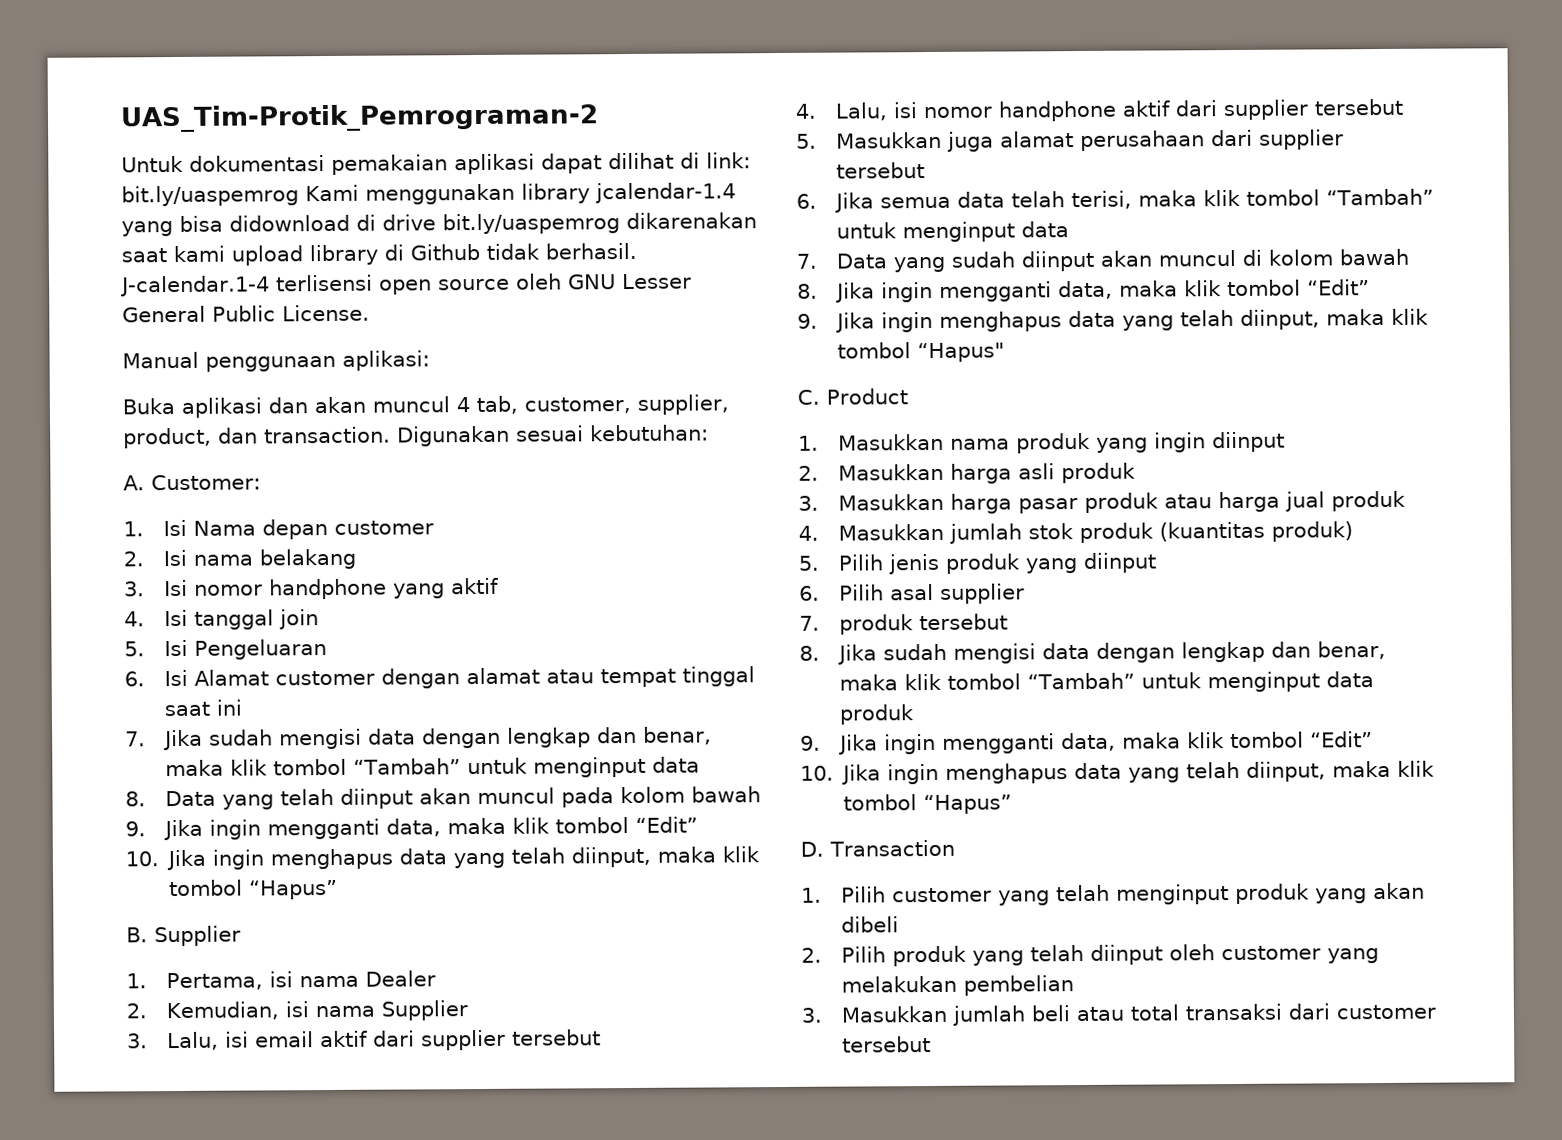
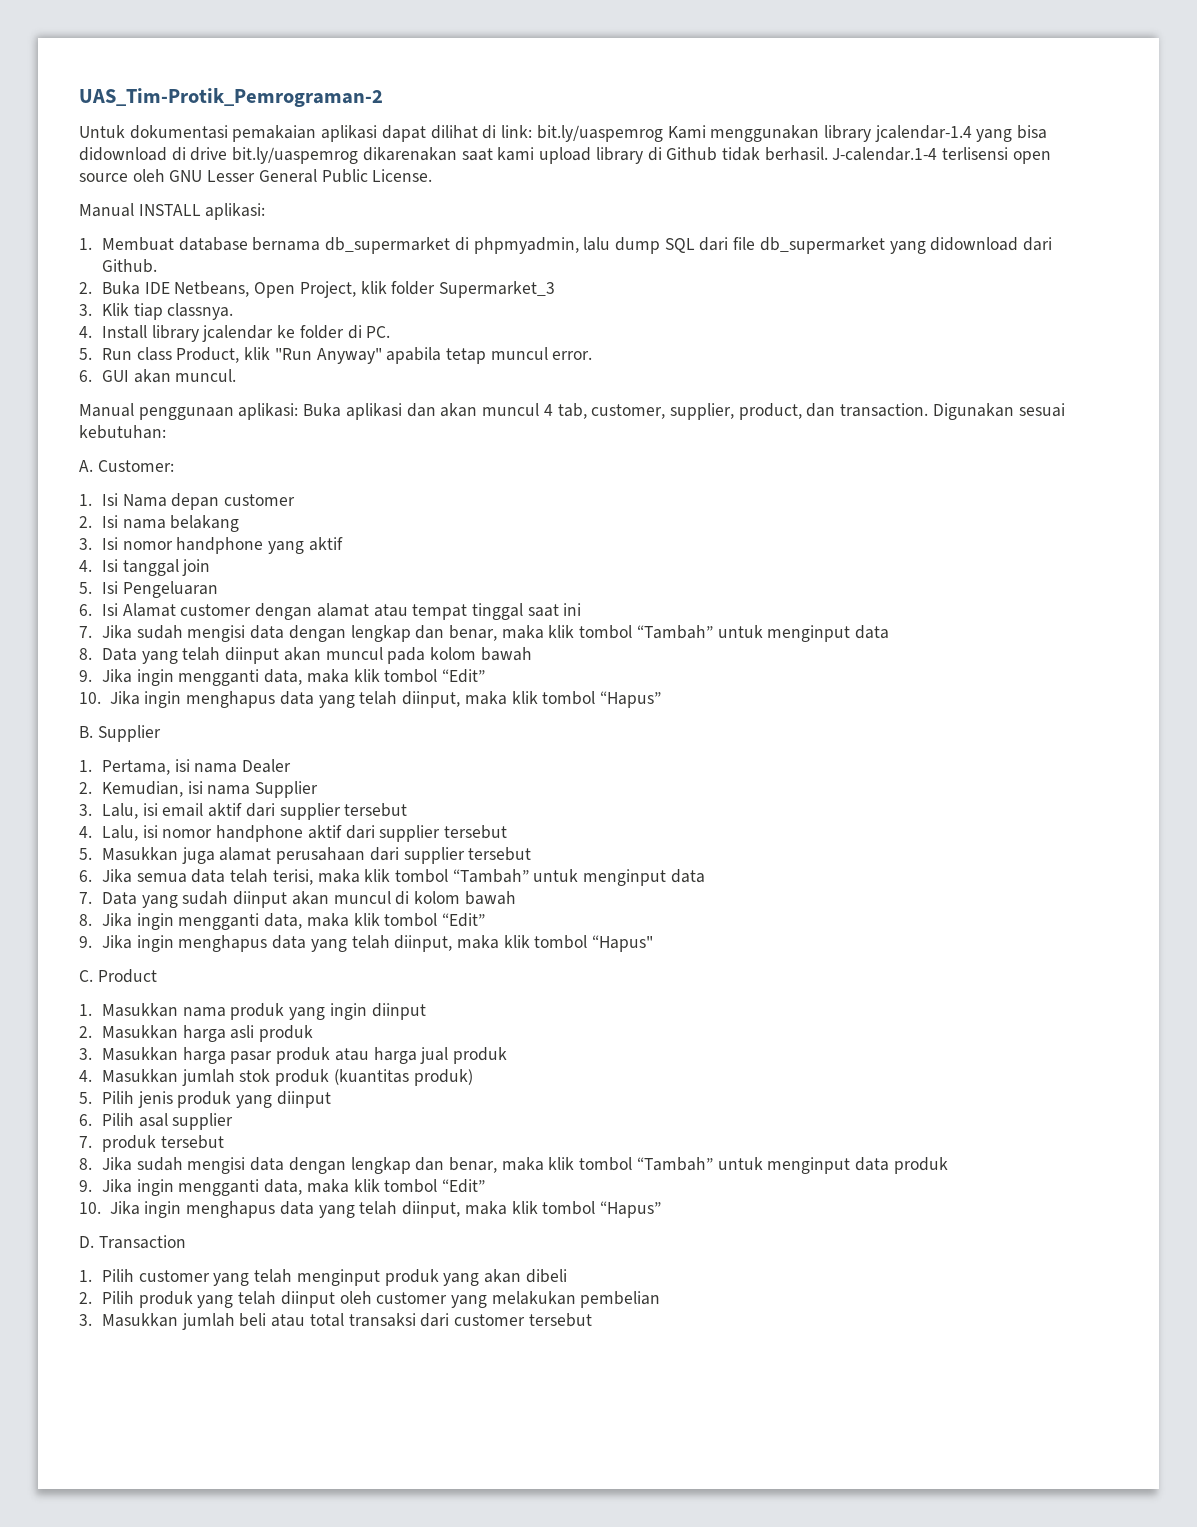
(370, 313) none -> [79,203,266,220] [79,237,1053,254] [101,259,157,273] [79,281,555,298] [79,303,234,320] [79,325,391,342] [79,347,593,364] [79,369,237,383] // Manual INSTALL aplikasi: // 1. Membuat database bernama db_supermarket di phpmyadmin, lalu dump SQL dari file db_supermarket yang didownload dari Github. // 2. Buka IDE Netbeans, Open Project, klik folder Supermarket_3 // 3. Klik tiap classnya. // 4. Install library jcalendar ke folder di PC. // 5. Run class Product, klik "Run Anyway" apabila tetap muncul error. // 6. GUI akan muncul.
(430, 360) // -> (299, 411) none

